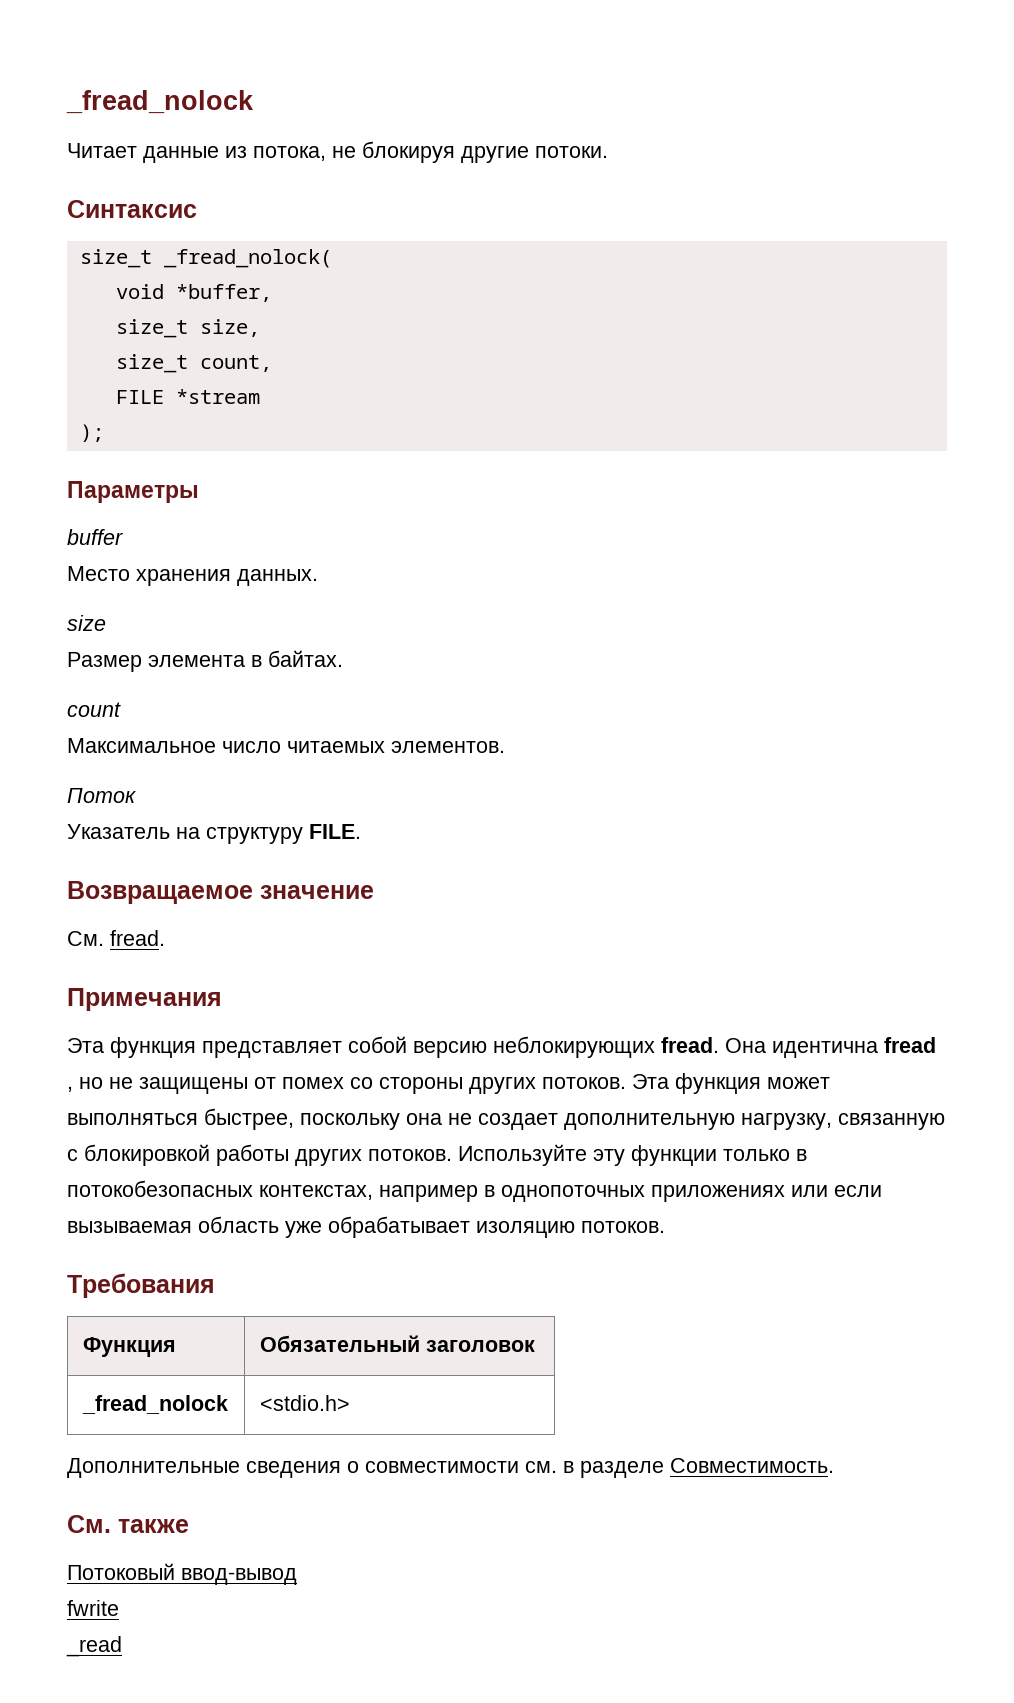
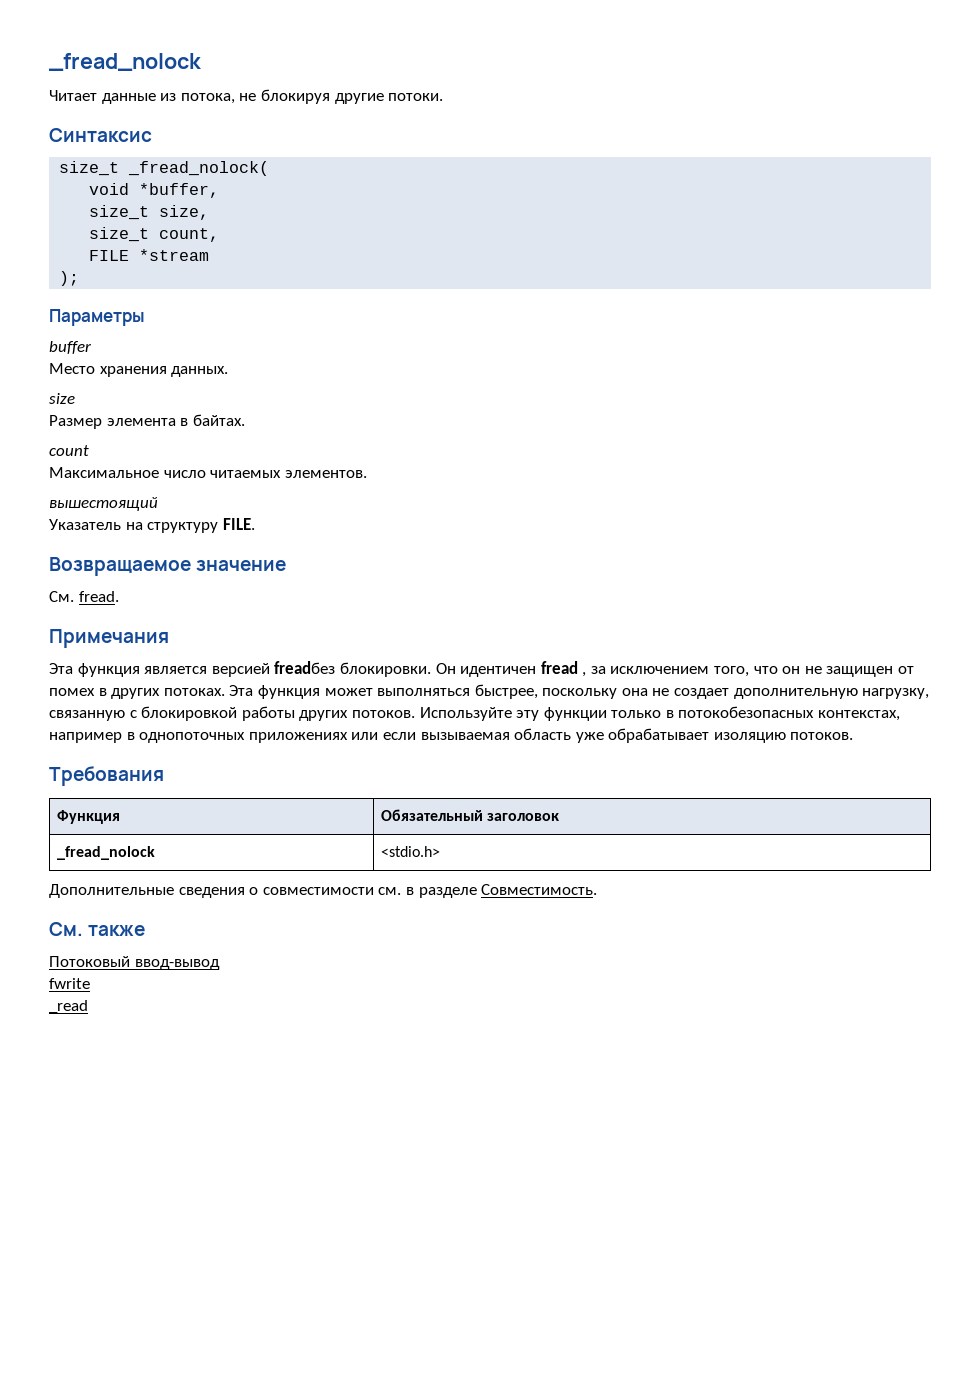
[67,788,136,803] Поток -> [49,497,158,511] вышестоящий
[202,1036,936,1058] [67,1077,626,1094] представляет собой версию неблокирующих fread. Она идентична fread , но не защищены от помех со стороны других потоков. -> [144,661,915,677] [49,688,225,699] является версией freadбез блокировки. Он идентичен fread , за исключением того, что он не защищен от помех в других потоках.

